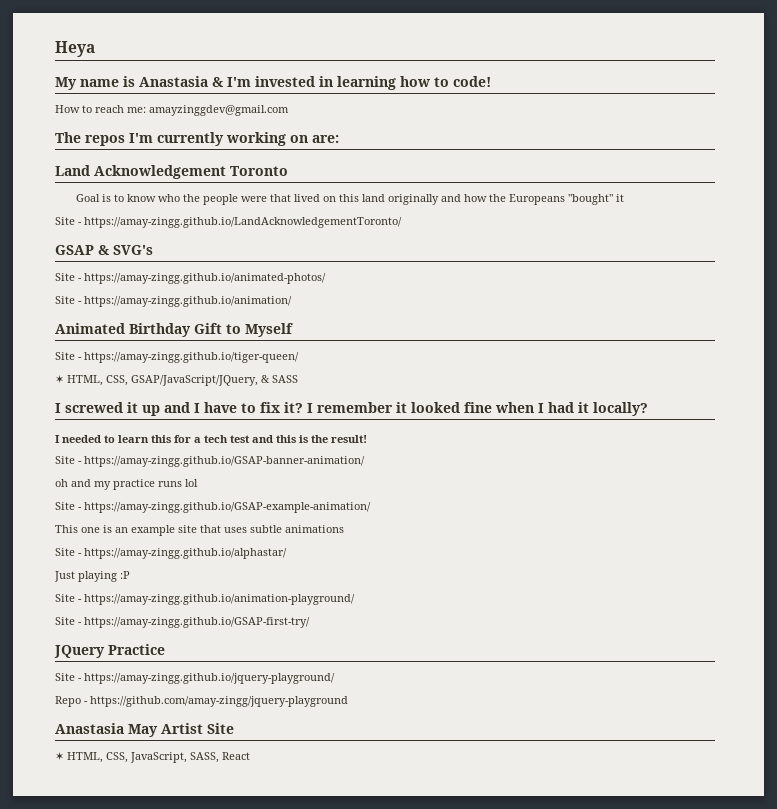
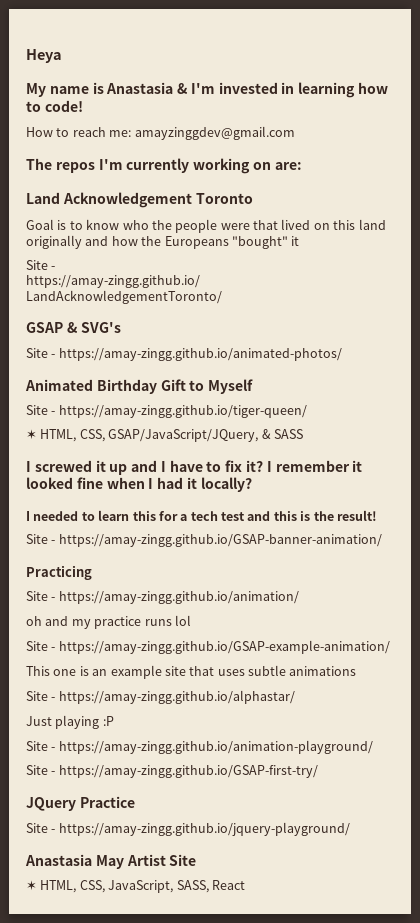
[55,296,292,307] // Site - https://amay-zingg.github.io/animation/ -> (342, 354) none
(365, 461) none -> [26,565,92,580] [26,591,299,604] // Practicing // Site - https://amay-zingg.github.io/animation/
[55,696,348,707] // Repo - https://github.com/amay-zingg/jquery-playground -> (350, 829) none

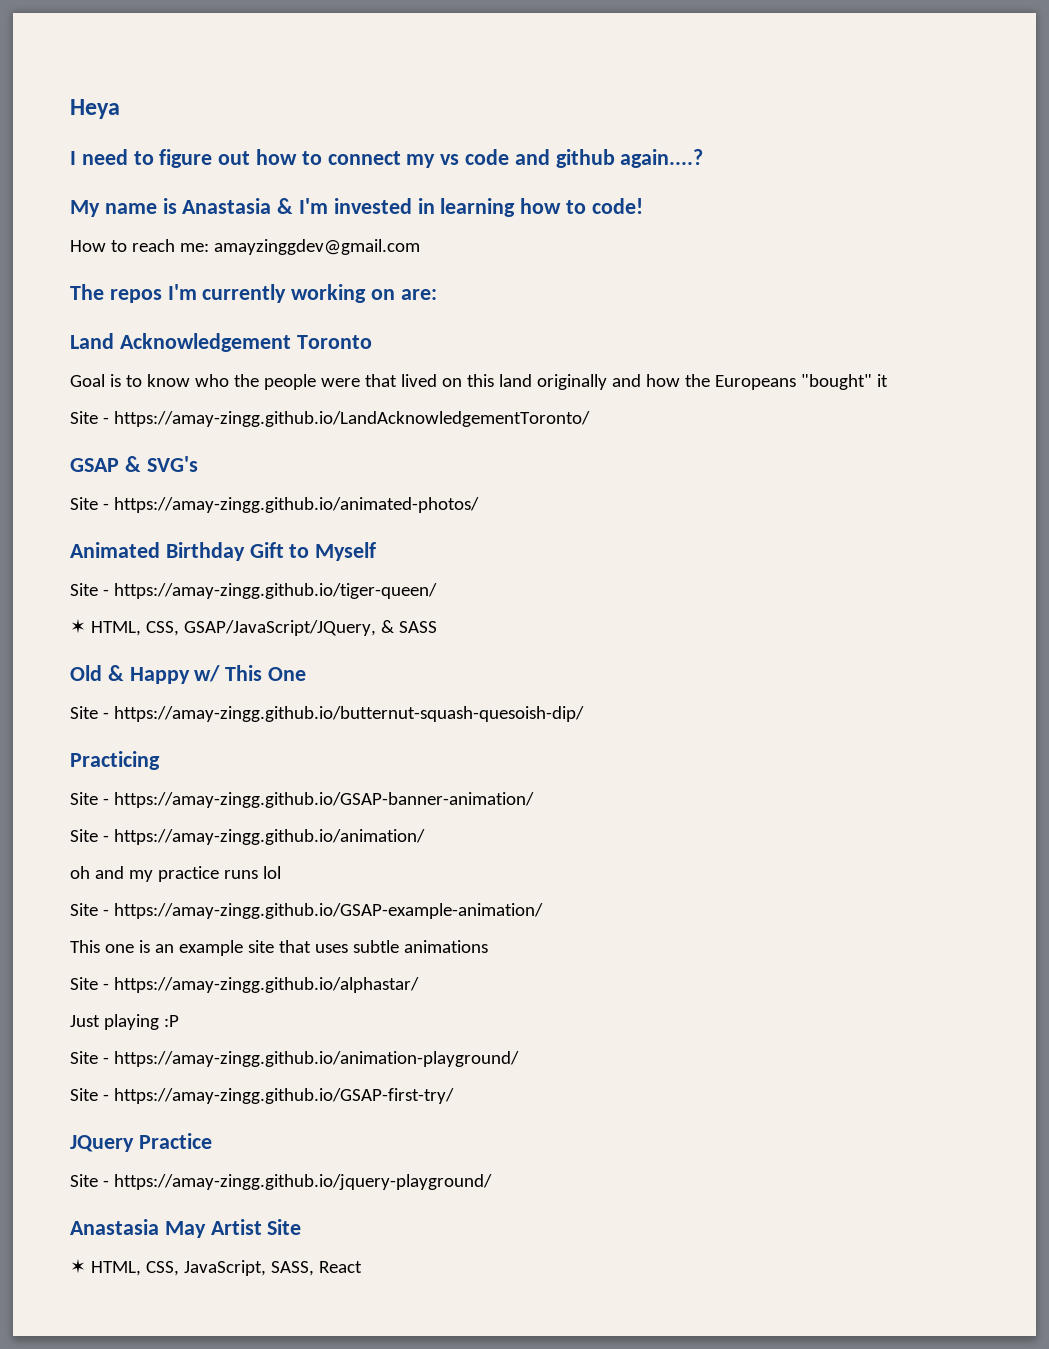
(62, 56) none -> [70,149,704,168] // I need to figure out how to connect my vs code and github again....?
[26,460,363,475] [26,477,252,492] [26,510,377,521] I screwed it up and I have to fix it? I remember it looked fine when I had it locally? // I needed to learn this for a tech test and this is the result! -> [70,665,307,684] [70,706,584,722] [70,751,160,770] Old & Happy w/ This One // Site - https://amay-zingg.github.io/butternut-squash-quesoish-dip/ // Practicing
[26,565,92,580] // Practicing -> (534, 800) none

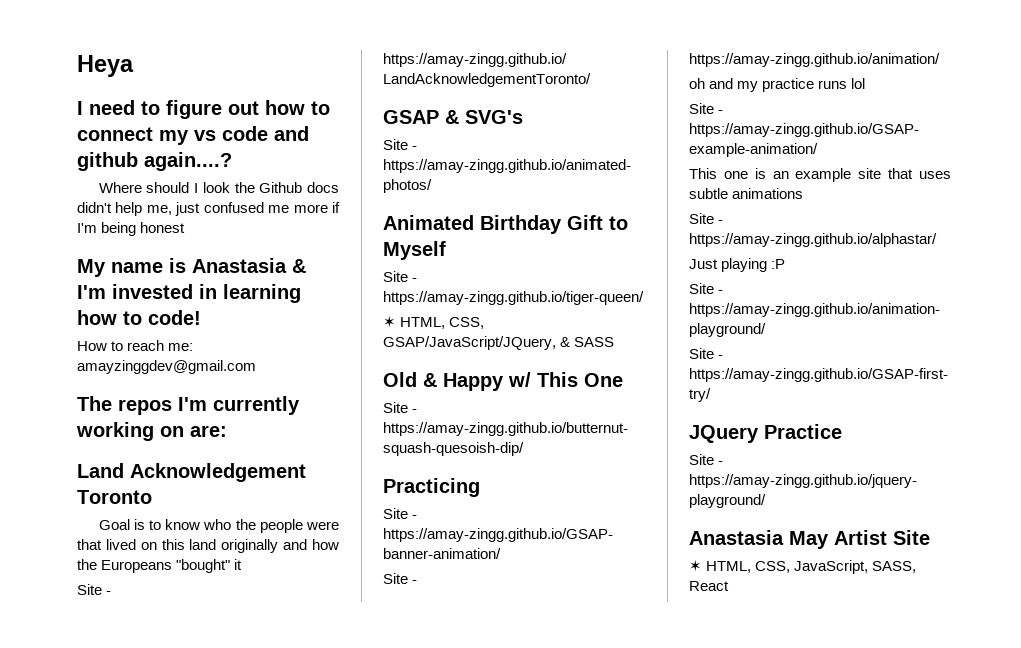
(704, 158) none -> [98,182,339,193] [77,202,340,216] [77,222,186,236] // Where should I look the Github docs didn't help me, just confused me more if I'm being honest

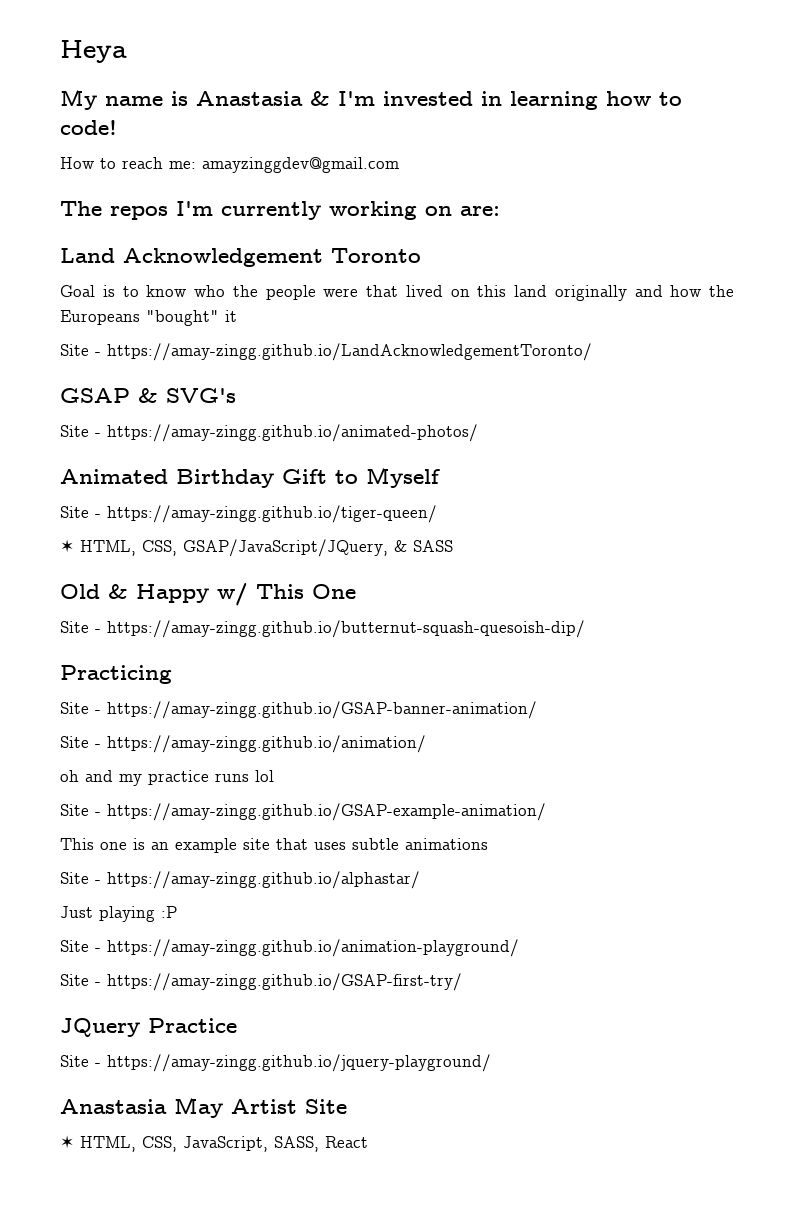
[77,100,330,119] [77,126,309,145] [77,152,232,171] [98,182,339,193] [77,202,340,216] [77,222,186,236] // I need to figure out how to connect my vs code and github again....? // Where should I look the Github docs didn't help me, just confused me more if I'm being honest -> (127, 51) none

